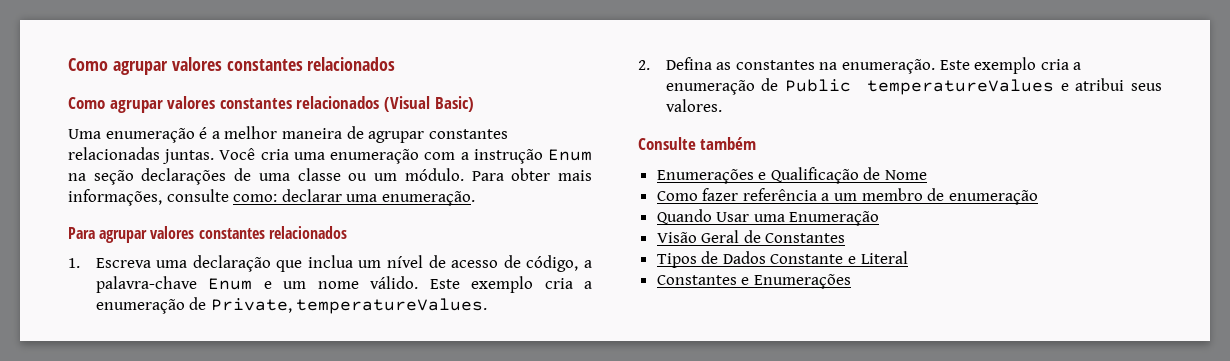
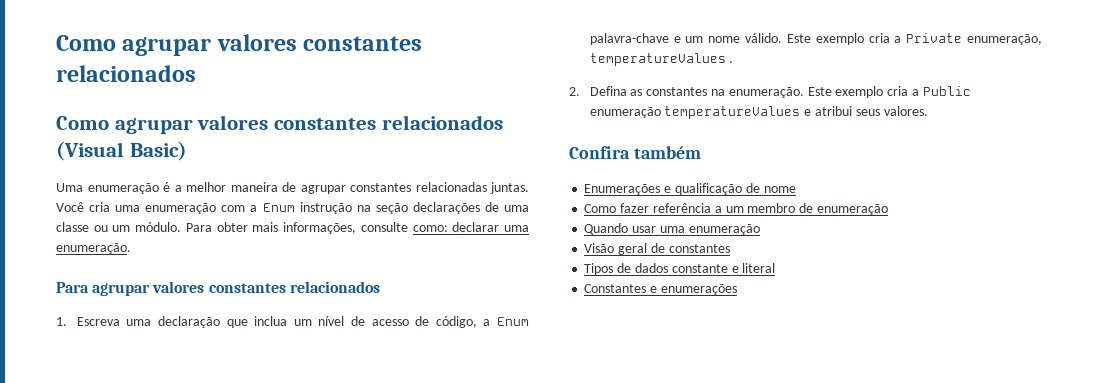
[473,149,592,164] instrução Enum -> [262,202,352,214] Enum instrução
[95,276,253,293] palavra-chave Enum -> [497,317,529,326] [589,33,669,45] Enum palavra-chave
[95,297,488,314] enumeração de Private, temperatureValues. -> [906,33,1042,45] [589,53,734,66] Private enumeração, temperatureValues .
[665,78,851,95] enumeração de Public -> [922,86,971,96] [589,107,661,118] Public enumeração
[638,137,696,150] Consulte -> [569,146,630,159] Confira
[770,167,928,184] Qualificação de Nome -> [674,183,796,195] qualificação de nome
[716,211,880,226] [656,230,846,243] [656,251,908,268] Usar uma Enumeração // Visão Geral de Constantes // Tipos de Dados Constante e Literal -> [632,224,760,235] [584,243,730,255] [584,263,776,275] usar uma enumeração // Visão geral de constantes // Tipos de dados constante e literal
[753,274,851,289] Enumerações -> [660,284,737,295] enumerações

